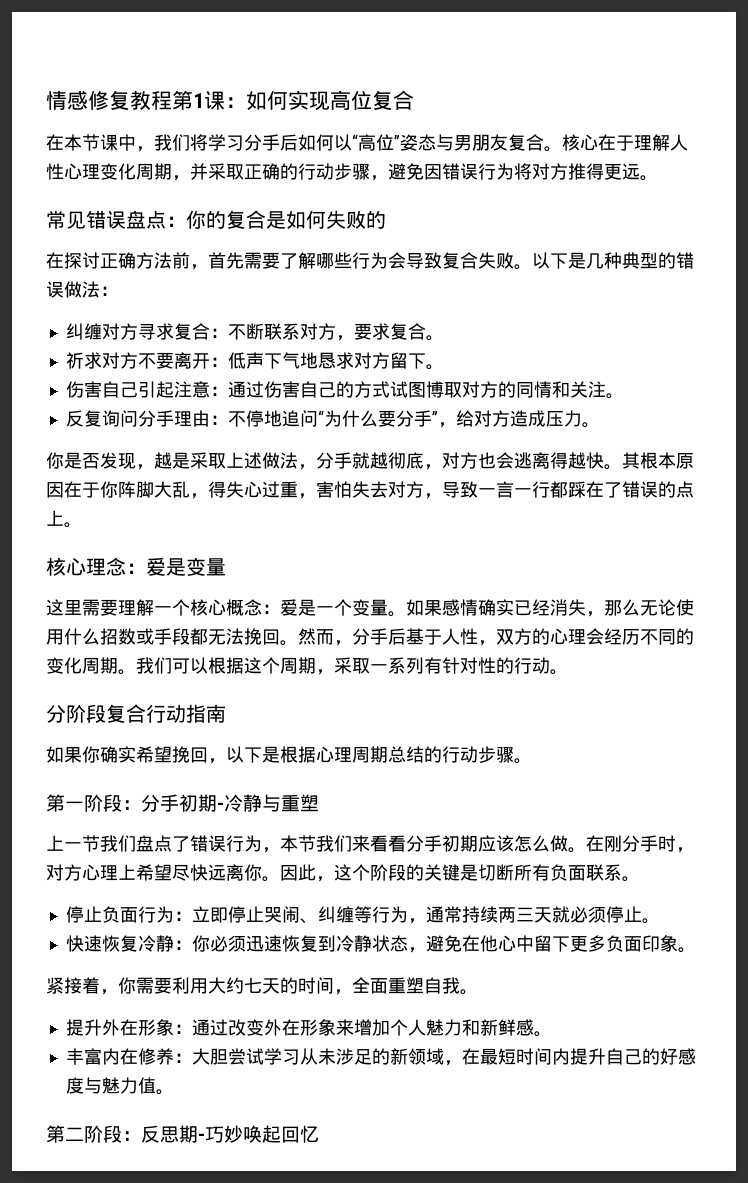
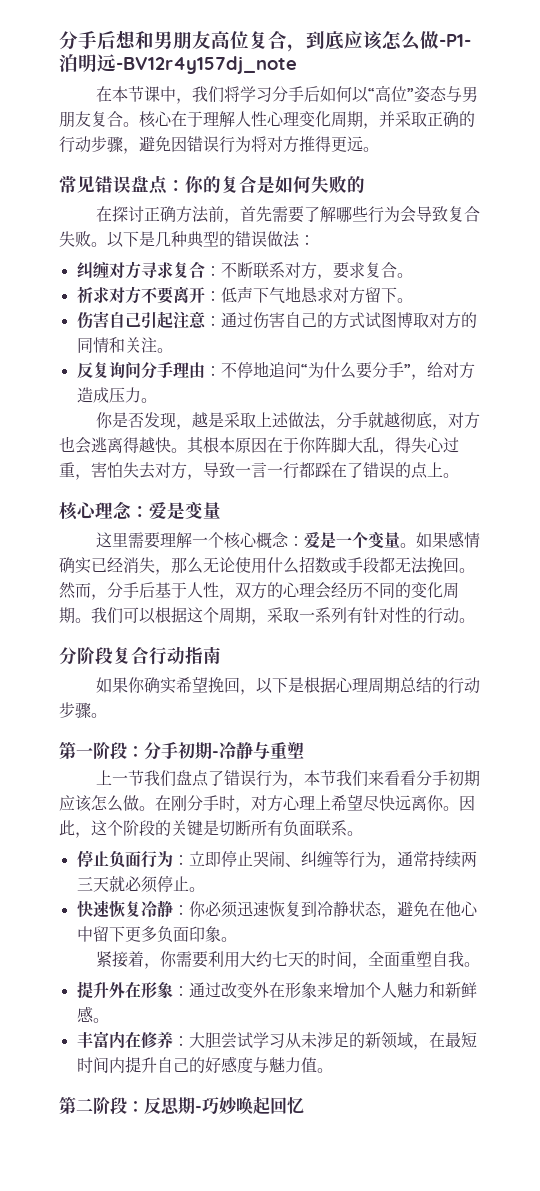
[46,90,414,111] 情感修复教程第1课：如何实现高位复合 -> [59,30,471,52] [59,54,297,74] 分手后想和男朋友高位复合，到底应该怎么做-P1-泊明远-BV12r4y157dj_note

